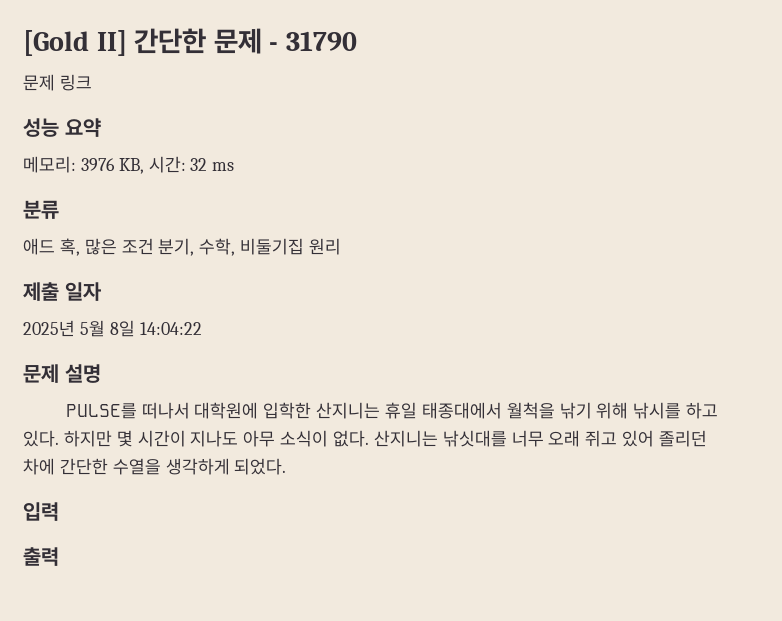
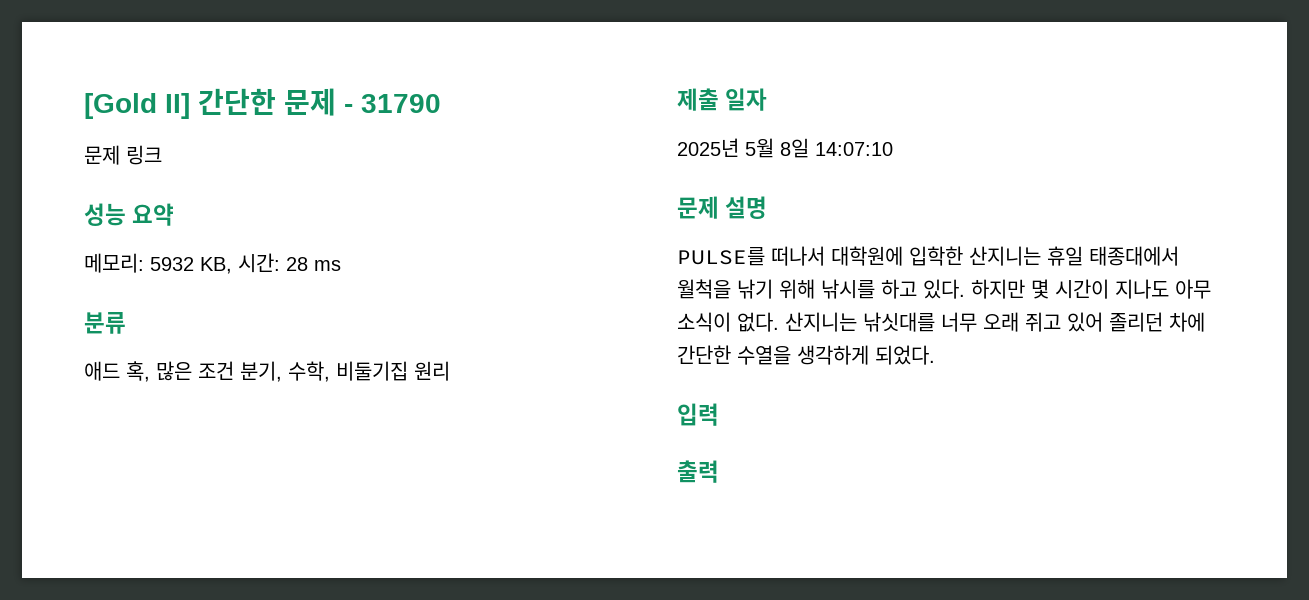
[80,158,115,171] 3976 -> [150,257,194,271] 5932
[190,158,208,171] 32 -> [286,257,308,271] 28
[139,322,202,335] 14:04:22 -> [815,142,893,156] 14:07:10

